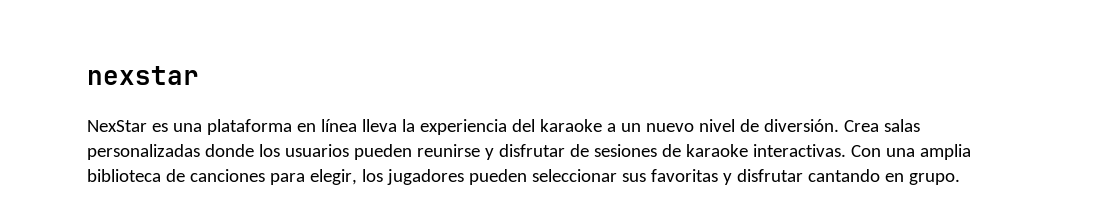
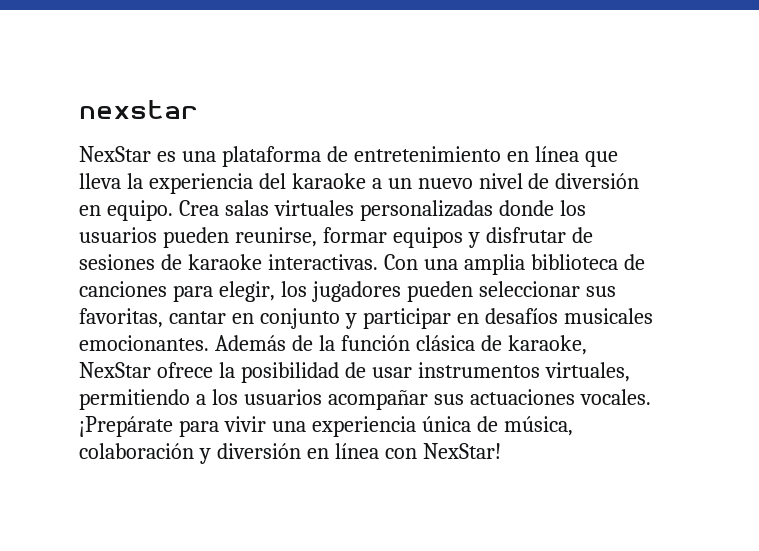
[296,119,357,132] en línea -> [326,146,618,167] de entretenimiento en línea que
[763,119,839,132] diversión. -> [555,173,640,189] [79,200,173,221] diversión en equipo.
(920, 125) none -> [273,200,354,216] virtuales
[416,144,480,157] reunirse -> [234,227,463,248] reunirse, formar equipos
[650,169,960,185] favoritas y disfrutar cantando en grupo. -> [79,308,653,329] [79,335,587,355] [79,362,630,383] [79,389,651,410] [79,416,573,437] [79,443,501,464] favoritas, cantar en conjunto y participar en desafíos musicales emocionantes. Además de la función clásica de karaoke, NexStar ofrece la posibilidad de usar instrumentos virtuales, permitiendo a los usuarios acompañar sus actuaciones vocales. ¡Prepárate para vivir una experiencia única de música, colaboración y diversión en línea con NexStar!

